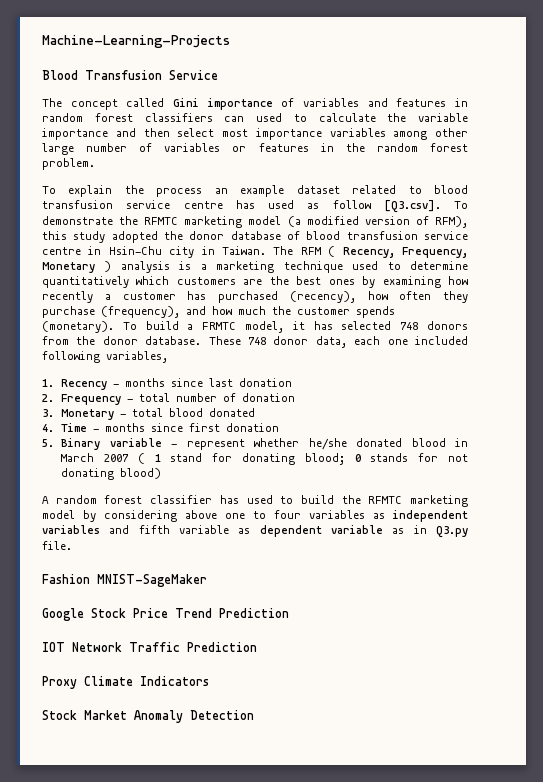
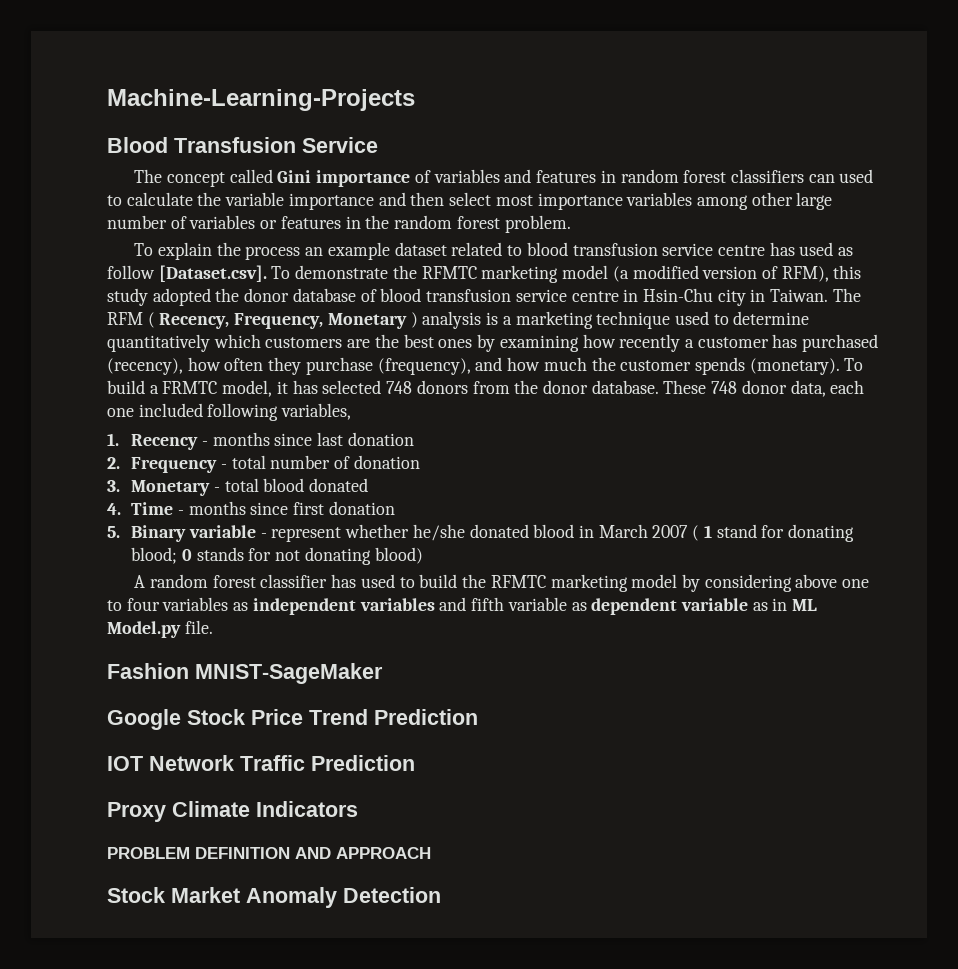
[383,200,441,213] [Q3.csv]. -> [158,265,267,282] [Dataset.csv].
[435,526,468,538] Q3.py -> [792,599,818,611] [107,621,181,638] ML Model.py
(209, 681) none -> [107,847,431,859] // PROBLEM DEFINITION AND APPROACH

